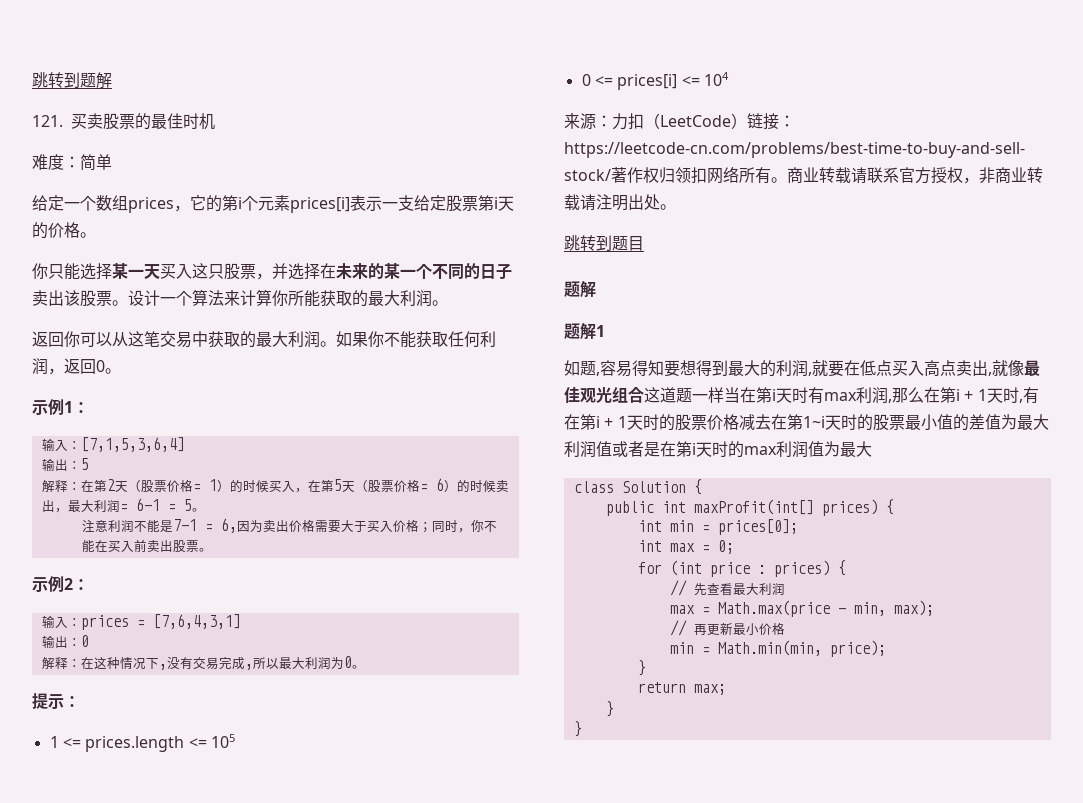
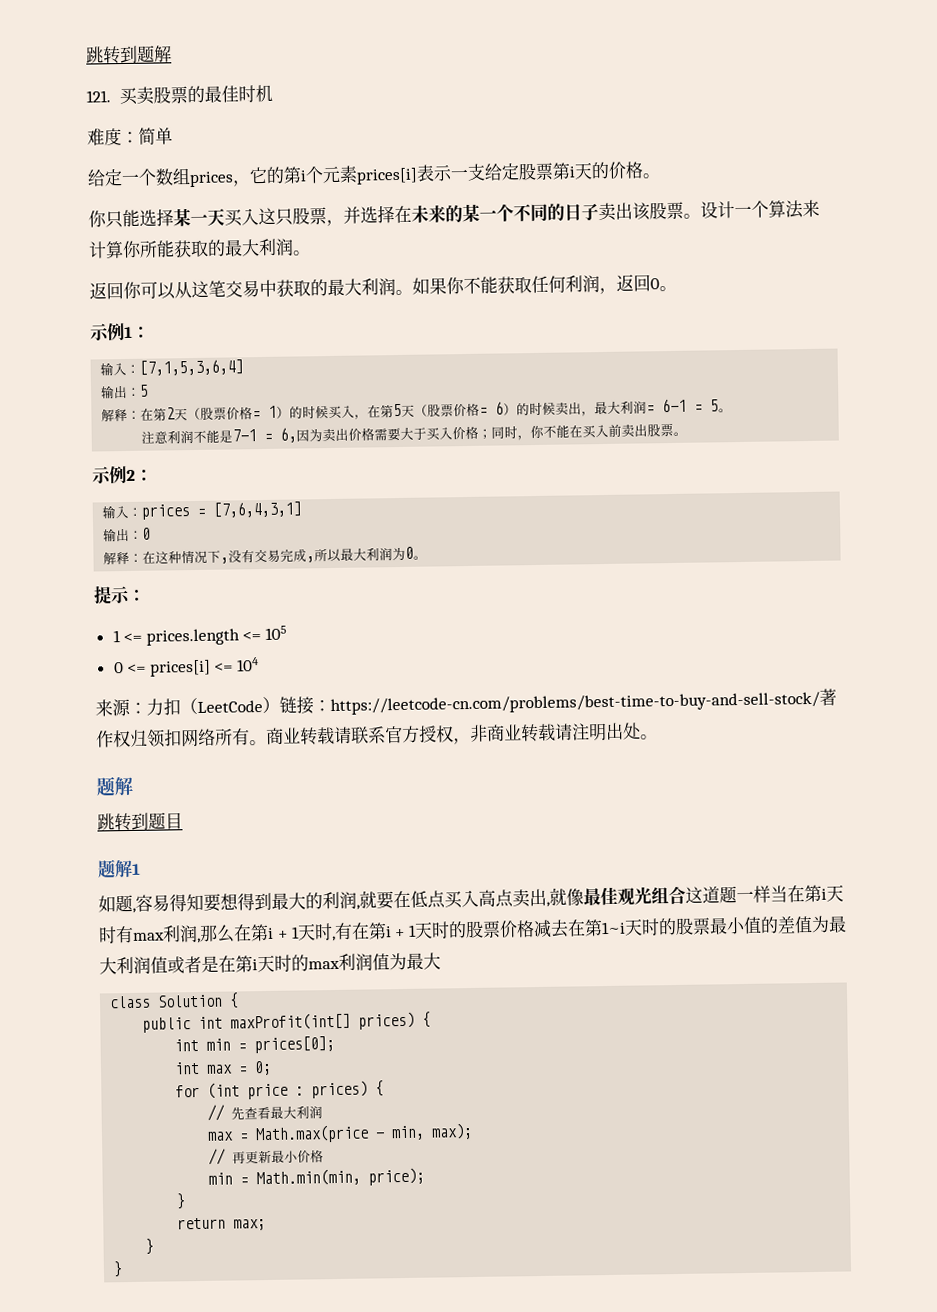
(676, 207) none -> [96,776,134,797] // 题解
[564,323,596,340] // 题解 -> (133, 868) none

